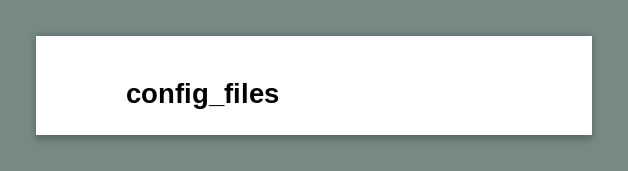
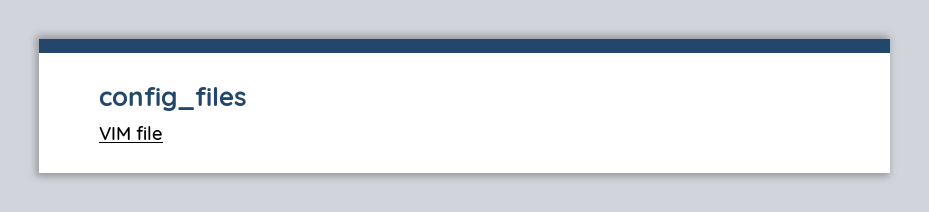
(279, 96) none -> [99,126,163,140] // VIM file

